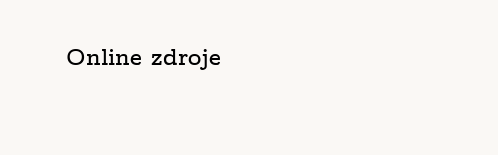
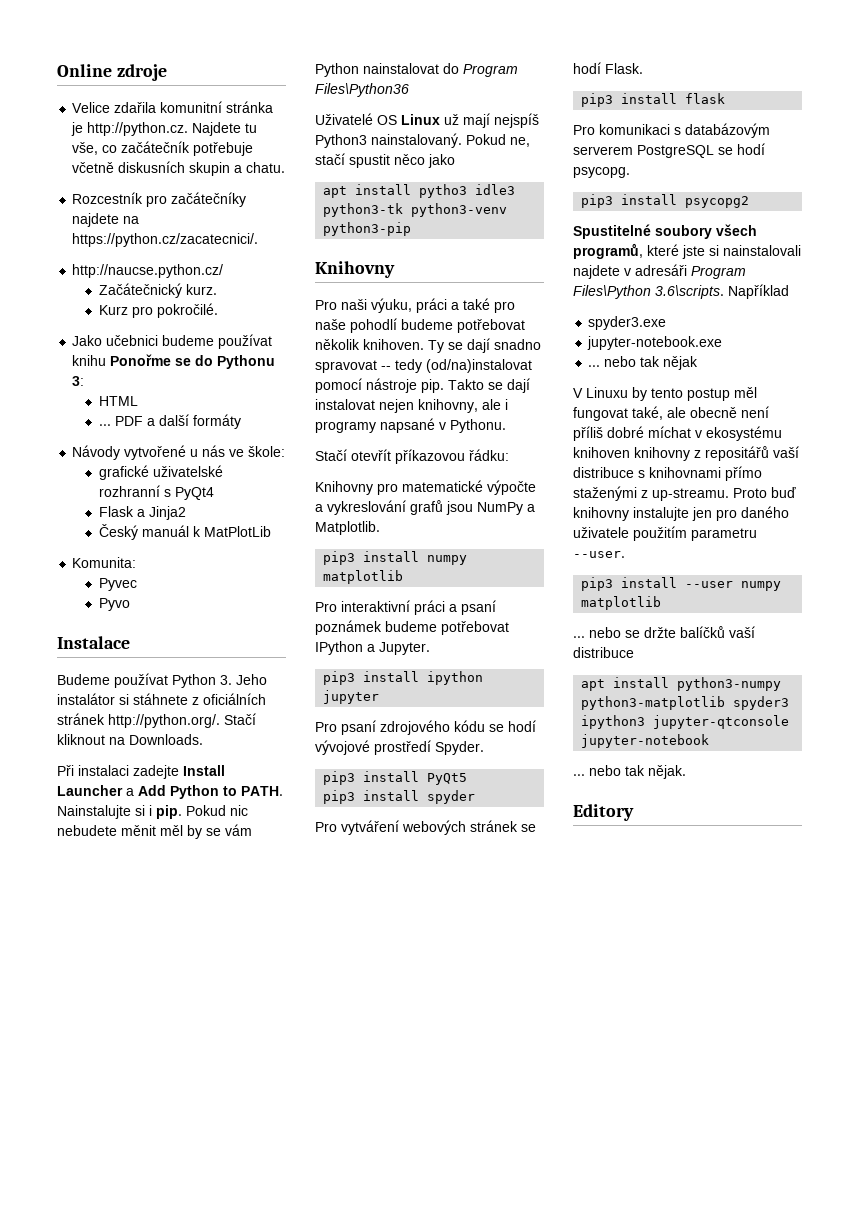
(221, 59) none -> [72,101,274,113] [71,122,258,136] [72,141,254,156] [72,161,286,176] [72,192,247,207] [72,213,140,227] [72,233,259,247] [72,264,224,278] [98,283,217,298] [98,303,218,318] [72,334,273,349] [72,354,276,369] [72,376,85,386] [98,396,138,406] [98,414,241,429] [72,445,286,460] [98,465,223,480] [98,485,214,500] [98,506,186,520] [98,524,271,540] [72,557,137,568] [98,578,137,591] [98,598,130,611] [57,636,130,649] [57,673,267,688] [57,693,266,705] [57,713,256,728] [57,734,203,745] [57,765,225,779] [57,785,283,799] [57,805,248,819] [57,824,252,839] [315,63,518,77] [315,83,409,97] [315,113,539,128] [315,133,530,148] [315,153,455,168] [323,184,516,198] [323,203,508,217] [323,222,412,236] [315,261,395,278] [315,298,515,313] [315,318,525,333] [315,338,541,353] [315,359,532,373] [315,378,530,393] [315,399,508,413] [315,418,506,433] [315,449,509,464] [315,480,536,495] [315,500,535,515] [315,521,380,535] [323,551,468,565] [323,570,404,584] [315,600,496,615] [315,620,509,635] [315,641,430,655] [323,671,484,685] [323,690,380,704] [315,720,536,735] [315,740,484,755] [323,771,468,785] [323,790,476,804] [315,820,536,835] [573,62,643,74] [581,93,726,107] [573,123,770,138] [573,143,765,158] [573,167,630,178] [581,194,750,208] [573,224,757,239] [573,243,801,259] [573,264,746,279] [573,284,789,299] [588,316,667,330] [587,336,723,350] [588,356,699,370] [573,387,757,401] [573,406,769,421] [573,426,782,441] [573,446,799,461] [573,466,762,481] [573,486,796,501] [573,506,789,521] [573,526,757,541] [573,551,625,558] [581,577,782,591] [581,596,662,610] [573,626,755,638] [573,647,634,658] [581,677,782,691] [581,696,790,710] [581,715,790,729] [581,734,710,748] [573,765,686,779] [573,804,634,821] // Velice zdařila komunitní stránka je http://python.cz. Najdete tu vše, co začátečník potřebuje včetně diskusních skupin a chatu. // Rozcestník pro začátečníky najdete na https://python.cz/zacatecnici/. // http://naucse.python.cz/ // Začátečnický kurz. // Kurz pro pokročilé. // Jako učebnici budeme používat knihu Ponořme se do Pythonu 3: // HTML // ... PDF a další formáty // Návody vytvořené u nás ve škole: // grafické uživatelské rozhranní s PyQt4 // Flask a Jinja2 // Český manuál k MatPlotLib // Komunita: // Pyvec // Pyvo // Instalace // Budeme používat Python 3. Jeho instalátor si stáhnete z oficiálních stránek http://python.org/. Stačí kliknout na Downloads. // Při instalaci zadejte Install Launcher a Add Python to PATH. Nainstalujte si i pip. Pokud nic nebudete měnit měl by se vám Python nainstalovat do Program Files\Python36 // Uživatelé OS Linux už mají nejspíš Python3 nainstalovaný. Pokud ne, stačí spustit něco jako // apt install pytho3 idle3 python3-tk python3-venv python3-pip // Knihovny // Pro naši výuku, práci a také pro naše pohodlí budeme potřebovat několik knihoven. Ty se dají snadno spravovat -- tedy (od/na)instalovat pomocí nástroje pip. Takto se dají instalovat nejen knihovny, ale i programy napsané v Pythonu. // Stačí otevřít příkazovou řádku: // Knihovny pro matematické výpočte a vykreslování grafů jsou NumPy a Matplotlib. // pip3 install numpy matplotlib // Pro interaktivní práci a psaní poznámek budeme potřebovat IPython a Jupyter. // pip3 install ipython jupyter // Pro psaní zdrojového kódu se hodí vývojové prostředí Spyder. // pip3 install PyQt5 // pip3 install spyder // Pro vytváření webových stránek se hodí Flask. // pip3 install flask // Pro komunikaci s databázovým serverem PostgreSQL se hodí psycopg. // pip3 install psycopg2 // Spustitelné soubory všech programů, které jste si nainstalovali najdete v adresáři Program Files\Python 3.6\scripts. Například // spyder3.exe // jupyter-notebook.exe // ... nebo tak nějak // V Linuxu by tento postup měl fungovat také, ale obecně není příliš dobré míchat v ekosystému knihoven knihovny z repositářů vaší distribuce s knihovnami přímo staženými z up-streamu. Proto buď knihovny instalujte jen pro daného uživatele použitím parametru --user. // pip3 install --user numpy matplotlib // ... nebo se držte balíčků vaší distribuce // apt install python3-numpy python3-matplotlib spyder3 ipython3 jupyter-qtconsole jupyter-notebook // ... nebo tak nějak. // Editory

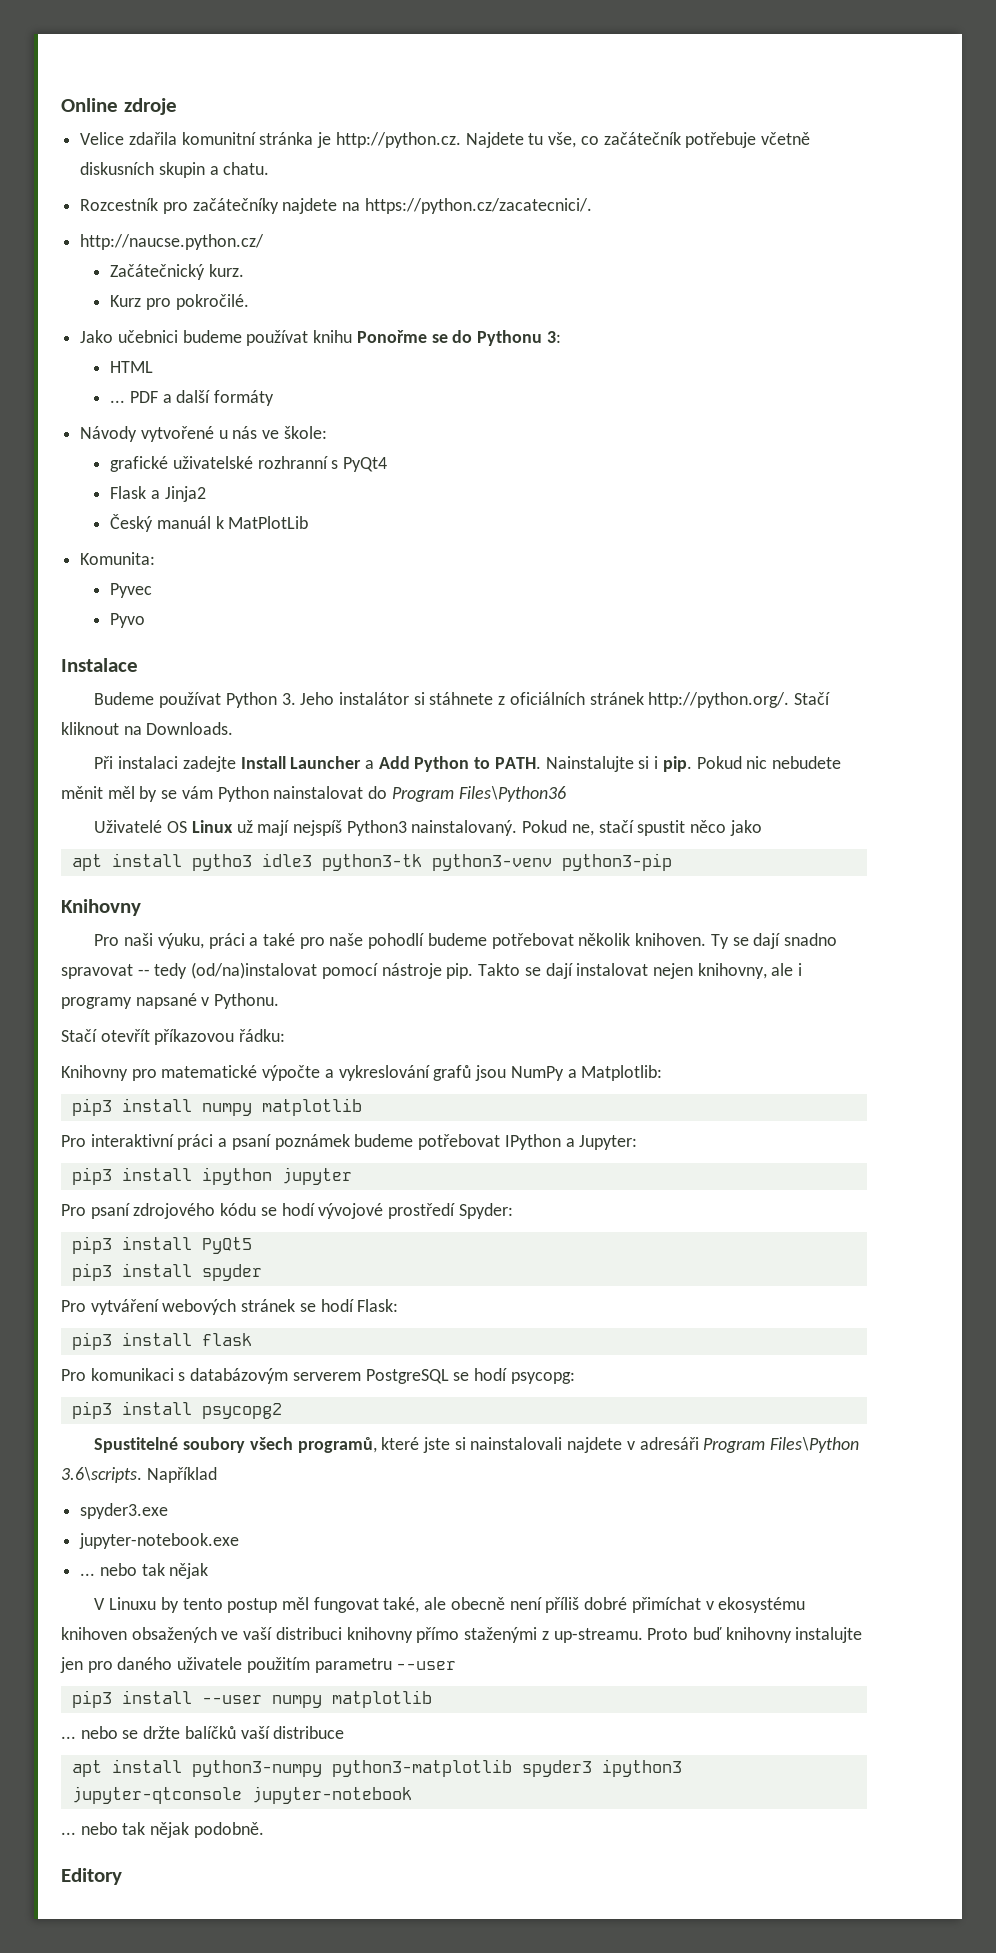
[315,521,380,535] Matplotlib. -> [581,1065,663,1081] Matplotlib:
[379,642,430,655] Jupyter. -> [579,1135,638,1150] Jupyter:
[435,741,484,755] Spyder. -> [458,1203,513,1219] Spyder:
[605,63,643,74] Flask. -> [357,1299,399,1312] Flask:
[573,167,630,178] psycopg. -> [510,1372,575,1384] psycopg:
[648,426,691,438] míchat -> [631,1597,701,1613] přimíchat
[634,446,799,461] [573,467,721,478] knihovny z repositářů vaší distribuce s knihovnami -> [131,1627,413,1643] obsažených ve vaší distribuci knihovny
[573,551,625,558] --user. -> [396,1661,457,1670] --user
[648,765,686,779] nějak. -> [150,1822,264,1838] nějak podobně.

